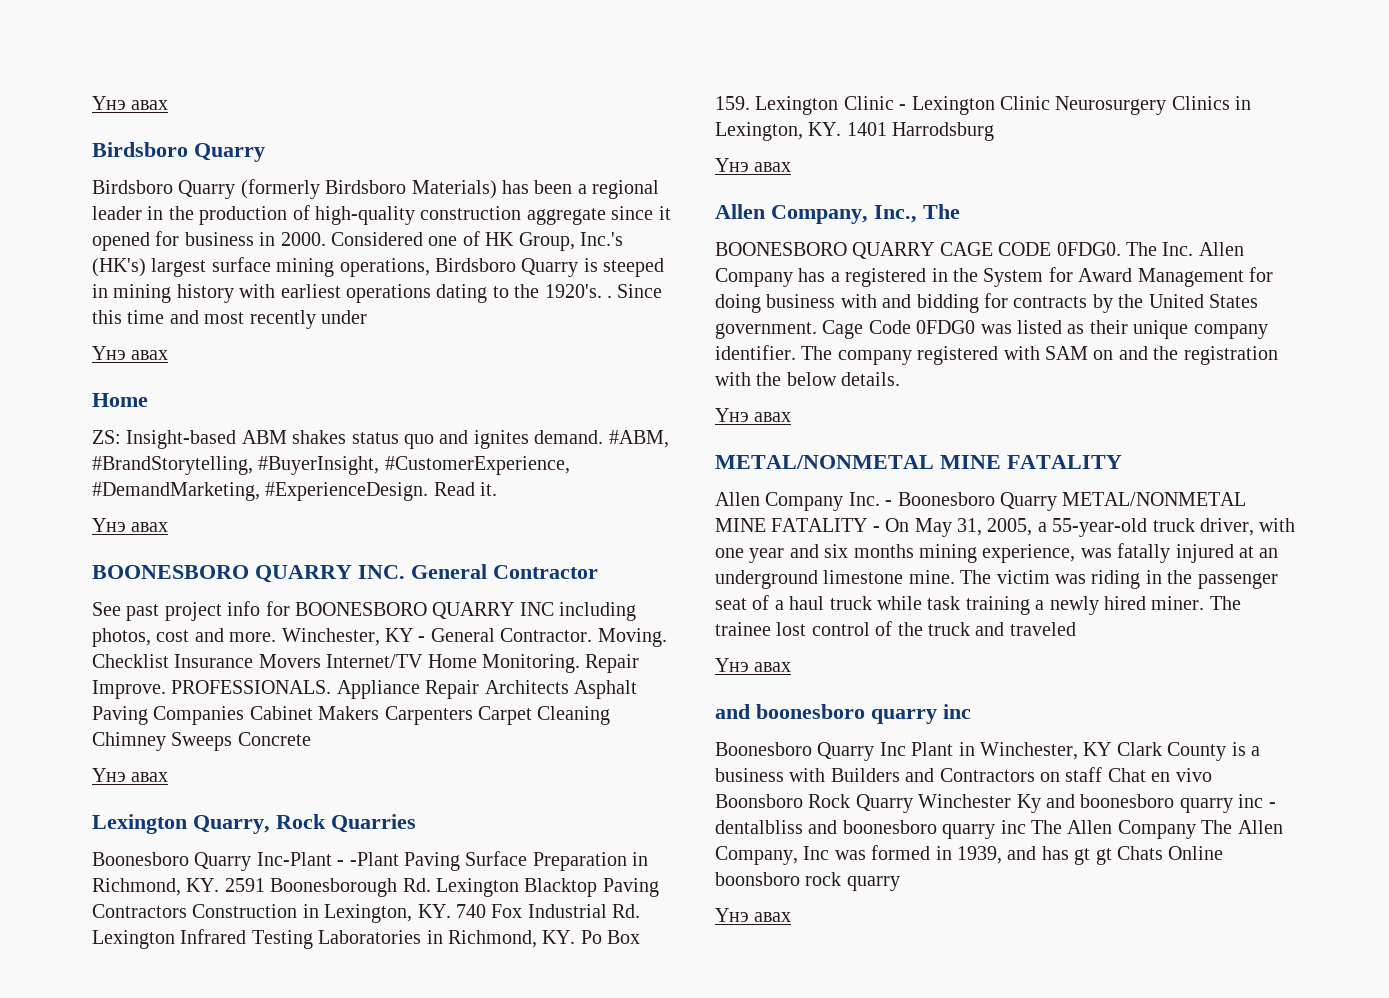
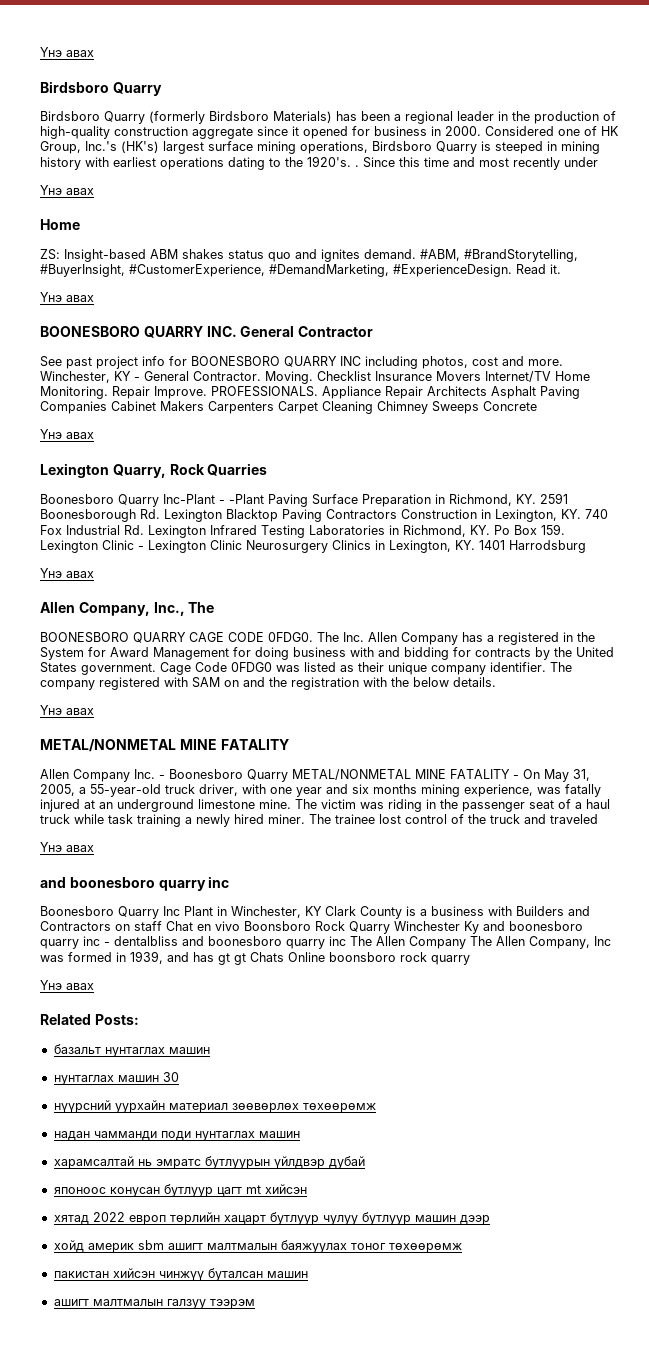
(792, 917) none -> [40,1014,139,1025] [53,1044,210,1057] [53,1072,179,1085] [53,1100,376,1113] [53,1131,300,1141] [53,1156,365,1169] [53,1184,307,1197] [53,1212,490,1225] [53,1240,462,1253] [53,1268,308,1281] [53,1299,255,1309] // Related Posts: // базальт нунтаглах машин // нунтаглах машин 30 // нүүрсний уурхайн материал зөөвөрлөх төхөөрөмж // надан чамманди поди нунтаглах машин // харамсалтай нь эмратс бутлуурын үйлдвэр дубай // японоос конусан бутлуур цагт mt хийсэн // хятад 2022 европ төрлийн хацарт бутлуур чулуу бутлуур машин дээр // хойд америк sbm ашигт малтмалын баяжуулах тоног төхөөрөмж // пакистан хийсэн чинжүү буталсан машин // ашигт малтмалын галзуу тээрэм

